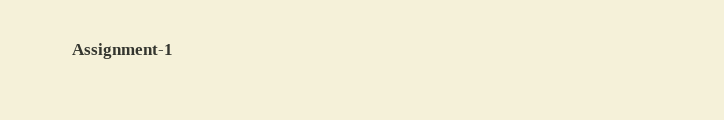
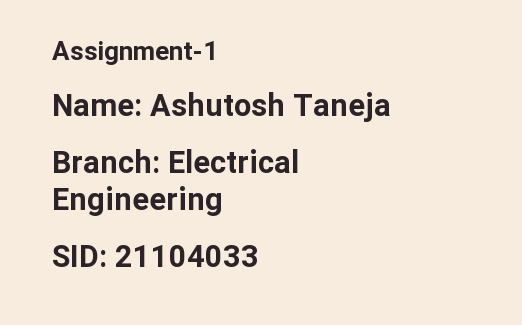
(173, 51) none -> [52,92,392,122] [52,149,300,173] [52,186,223,216] [52,245,260,267] // Name: Ashutosh Taneja // Branch: Electrical Engineering // SID: 21104033

